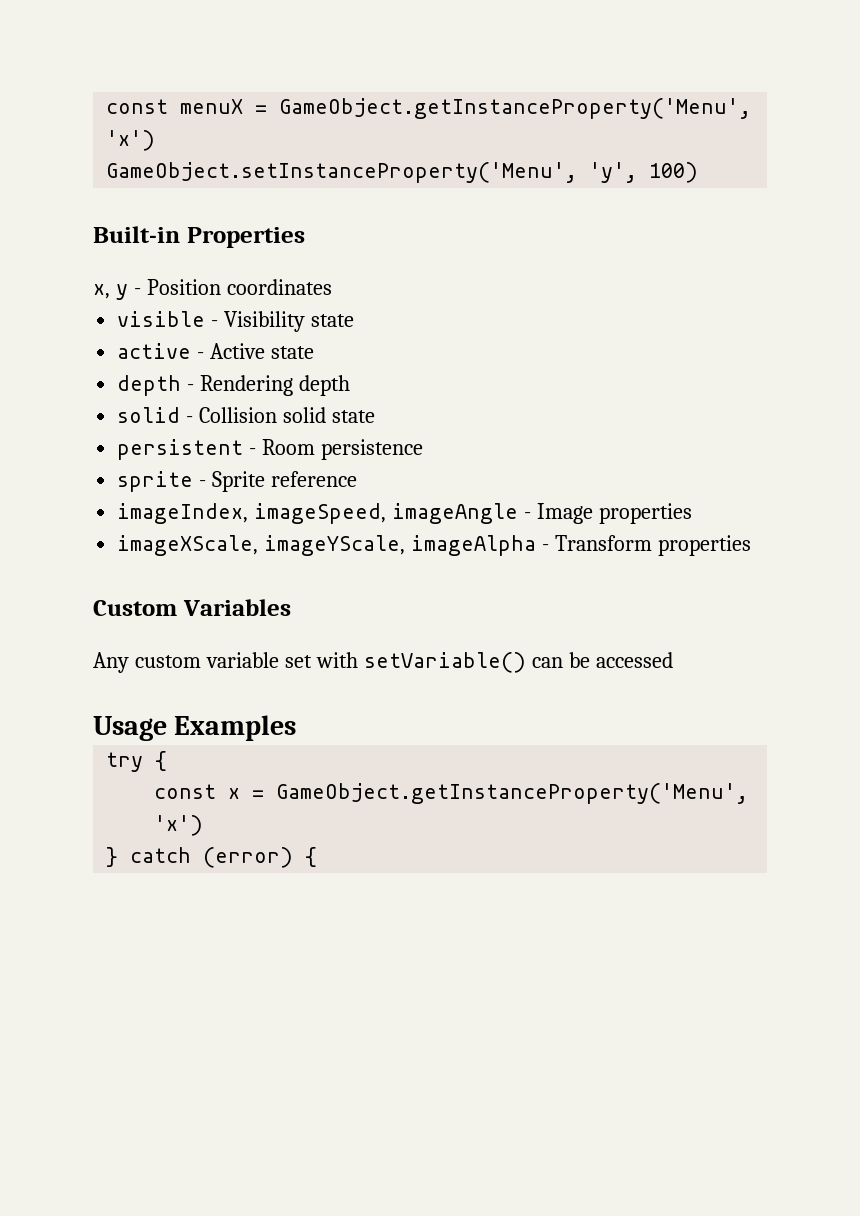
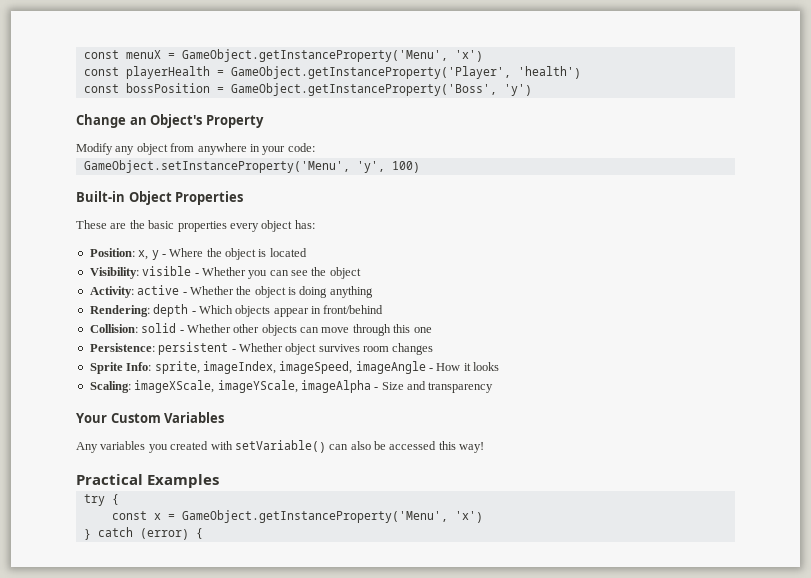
(156, 140) none -> [83,66,581,79] [83,83,532,96] [76,114,264,128] [76,143,315,155] // const playerHealth = GameObject.getInstanceProperty('Player', 'health') // const bossPosition = GameObject.getInstanceProperty('Boss', 'y') // Change an Object's Property // Modify any object from anywhere in your code:
(180, 234) none -> [128,191,172,205] Object
[93,279,332,300] [117,311,355,332] [117,343,315,359] [117,375,351,396] [117,407,375,423] [117,439,424,460] [117,471,358,492] [117,503,692,524] [117,535,751,556] x, y - Position coordinates // visible - Visibility state // active - Active state // depth - Rendering depth // solid - Collision solid state // persistent - Room persistence // sprite - Sprite reference // imageIndex, imageSpeed, imageAngle - Image properties // imageXScale, imageYScale, imageAlpha - Transform properties // -> [76,220,315,232] [89,248,307,260] [89,266,361,279] [89,285,373,298] [89,304,384,317] [89,323,432,336] [89,342,434,355] [89,361,500,374] [89,380,494,393] [76,413,107,423] These are the basic properties every object has: // Position: x, y - Where the object is located // Visibility: visible - Whether you can see the object // Activity: active - Whether the object is doing anything // Rendering: depth - Which objects appear in front/behind // Collision: solid - Whether other objects can move through this one // Persistence: persistent - Whether object survives room changes // Sprite Info: sprite, imageIndex, imageSpeed, imageAngle - How it looks // Scaling: imageXScale, imageYScale, imageAlpha - Size and transparency // Your
[134,652,312,668] custom variable set -> [100,441,209,453] variables you created
(563, 662) none -> [350,441,371,450] also
[93,716,167,741] // Usage -> [438,441,485,453] [76,474,143,485] this way! // Practical

